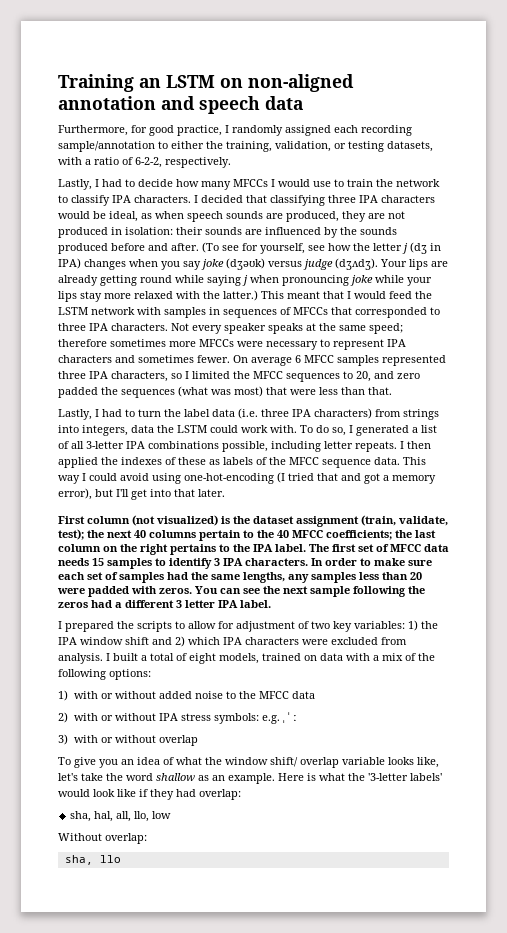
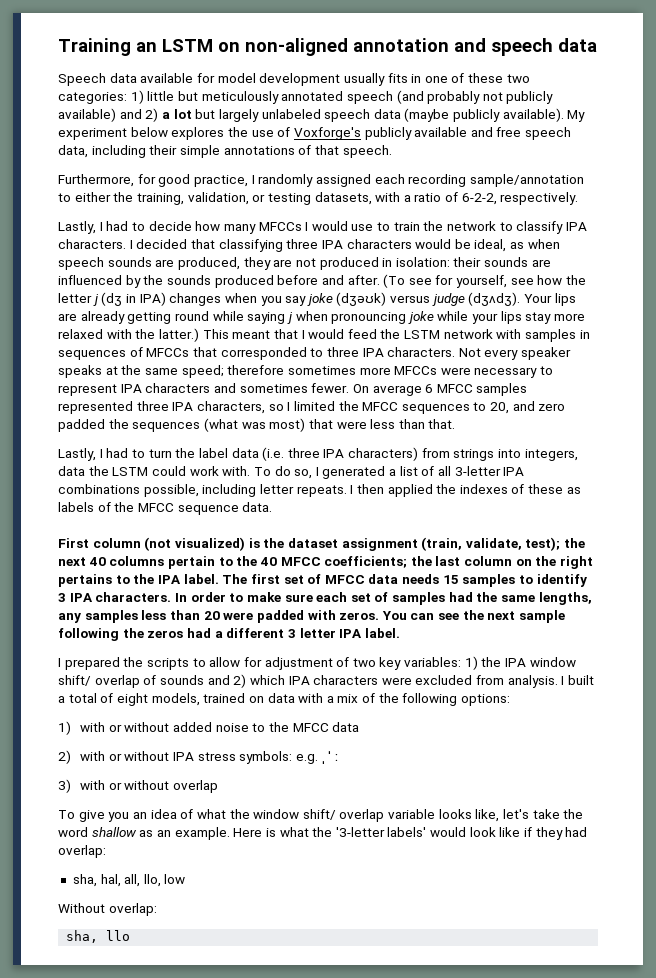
(303, 103) none -> [58,73,530,86] [58,90,554,104] [58,108,586,122] [58,127,572,140] [58,145,392,158] // Speech data available for model development usually fits in one of these two categories: 1) little but meticulously annotated speech (and probably not publicly available) and 2) a lot but largely unlabeled speech data (maybe publicly available). My experiment below explores the use of Voxforge's publicly available and free speech data, including their simple annotations of that speech.
[403,457,426,465] [58,472,436,484] [58,488,225,500] This way I could avoid using one-hot-encoding (I tried that and got a memory error), but I'll get into that later. -> (273, 507) none
[125,637,149,645] shift -> [58,675,204,688] shift/ overlap of sounds

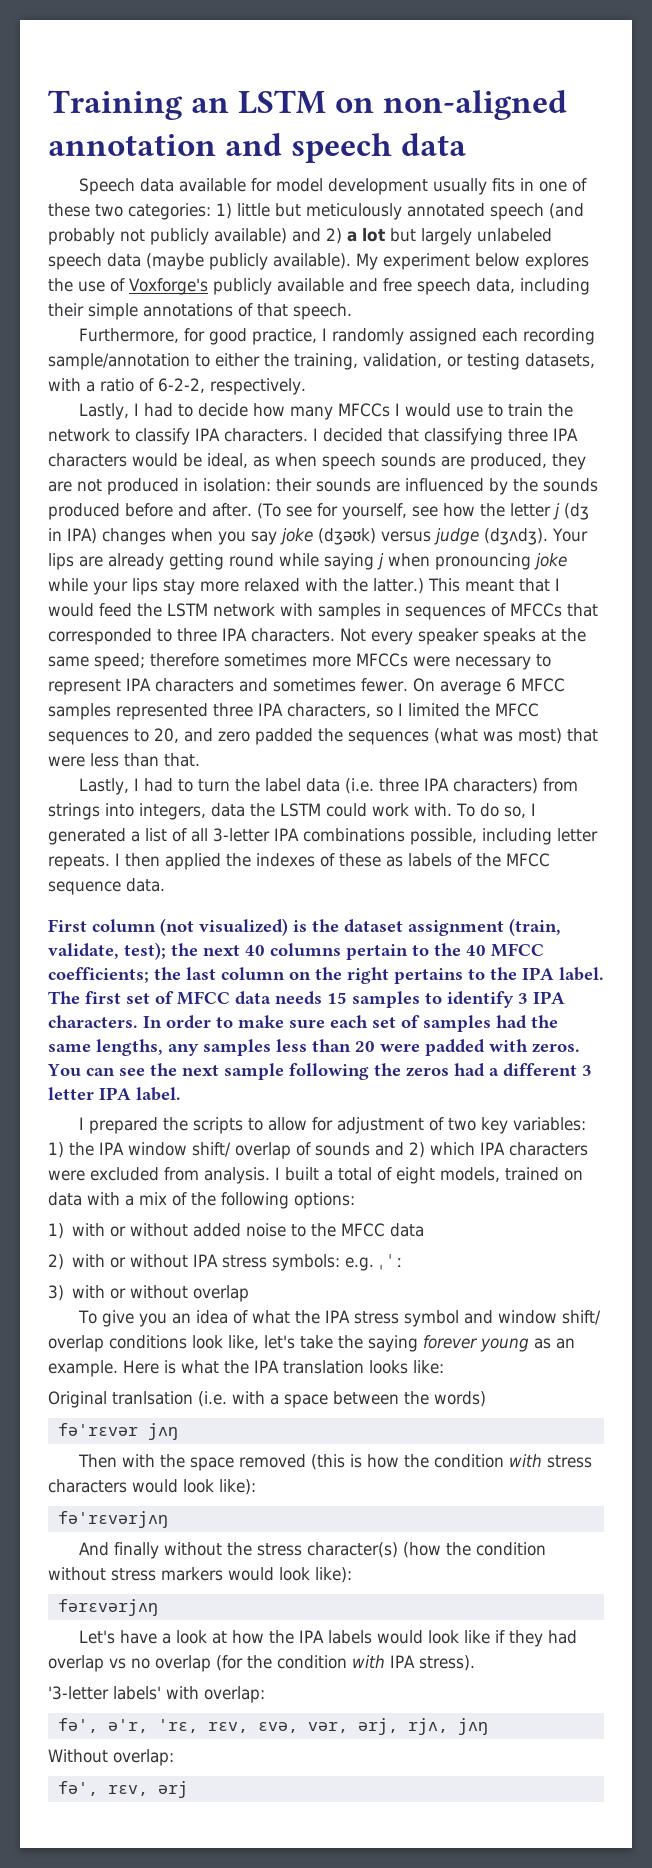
[253,809,472,822] window shift/ overlap variable looks -> [324,1310,601,1327] [48,1335,223,1352] IPA stress symbol and window shift/ overlap conditions look
[58,827,137,837] word shallow -> [368,1335,529,1352] saying forever young
[335,827,427,837] '3-letter labels' -> [254,1360,444,1374] [48,1391,486,1408] [57,1423,178,1440] [77,1454,592,1471] [48,1479,256,1495] [57,1511,168,1528] [78,1542,546,1559] [48,1567,352,1583] [57,1599,158,1616] [78,1630,372,1644] IPA translation looks like: // Original tranlsation (i.e. with a space between the words) // fəˈrɛvər jʌŋ // Then with the space removed (this is how the condition with stress characters would look like): // fəˈrɛvərjʌŋ // And finally without the stress character(s) (how the condition without stress markers would look like): // fərɛvərjʌŋ // Let's have a look at how the IPA labels
[58,845,106,858] [72,874,186,887] overlap: // sha, hal, all, llo, low -> [48,1655,475,1672] [48,1686,265,1703] [57,1718,488,1735] overlap vs no overlap (for the condition with IPA stress). // '3-letter labels' with overlap: // fəˈ, əˈr, ˈrɛ, rɛv, ɛvə, vər, ərj, rjʌ, jʌŋ
[66,930,131,943] sha, llo -> [57,1781,188,1798] fəˈ, rɛv, ərj

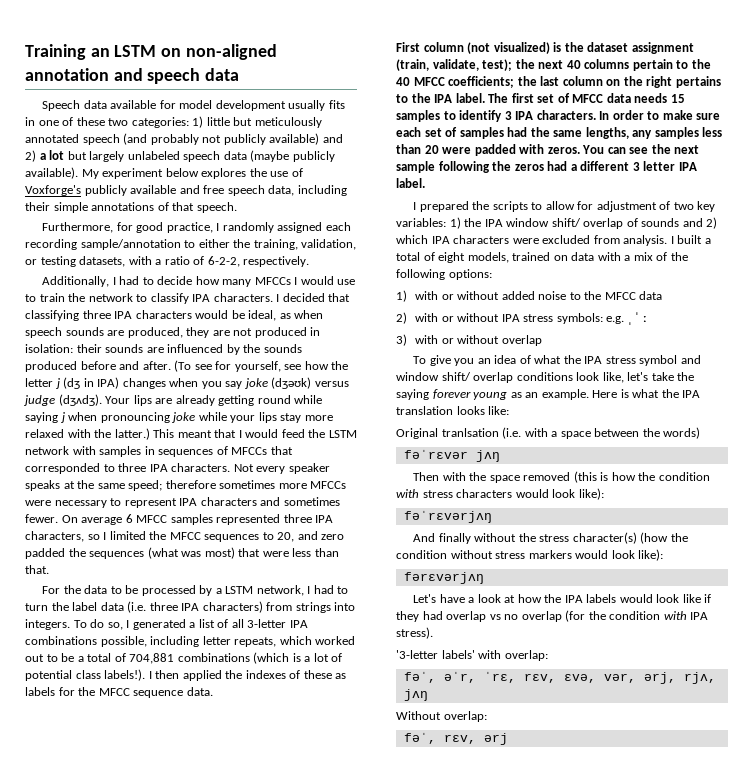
[78,403,129,420] Lastly, -> [42,276,110,287] Additionally,
[78,778,129,795] Lastly, -> [42,585,304,596] For the data to be processed by a LSTM network,
[139,803,452,820] integers, data the LSTM could work with. -> [25,619,70,630] integers.
[48,854,110,870] repeats. -> [234,636,356,647] [25,652,343,664] [25,669,146,681] repeats, which worked out to be a total of 704,881 combinations (which is a lot of potential class labels!).
[457,853,472,867] of -> [58,687,75,696] for

